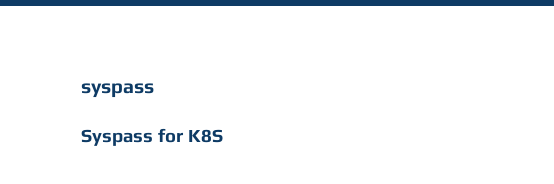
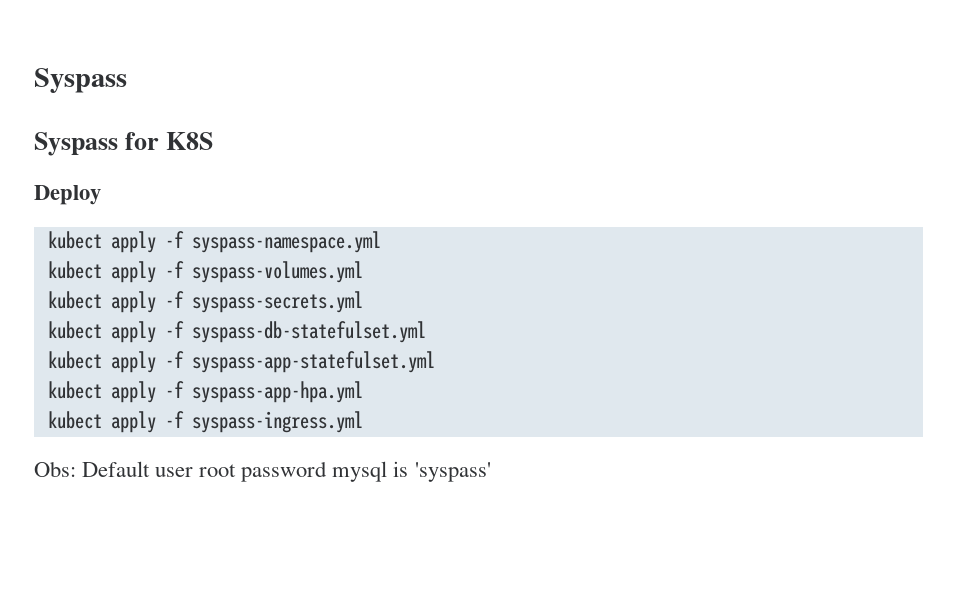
[81,83,154,98] syspass -> [34,68,127,93] Syspass
(223, 136) none -> [34,185,101,205] [47,231,381,253] [47,261,363,283] [47,291,363,313] [47,321,426,343] [47,351,435,373] [47,381,363,403] [47,411,363,433] [34,461,491,482] // Deploy // kubect apply -f syspass-namespace.yml // kubect apply -f syspass-volumes.yml // kubect apply -f syspass-secrets.yml // kubect apply -f syspass-db-statefulset.yml // kubect apply -f syspass-app-statefulset.yml // kubect apply -f syspass-app-hpa.yml // kubect apply -f syspass-ingress.yml // Obs: Default user root password mysql is 'syspass'

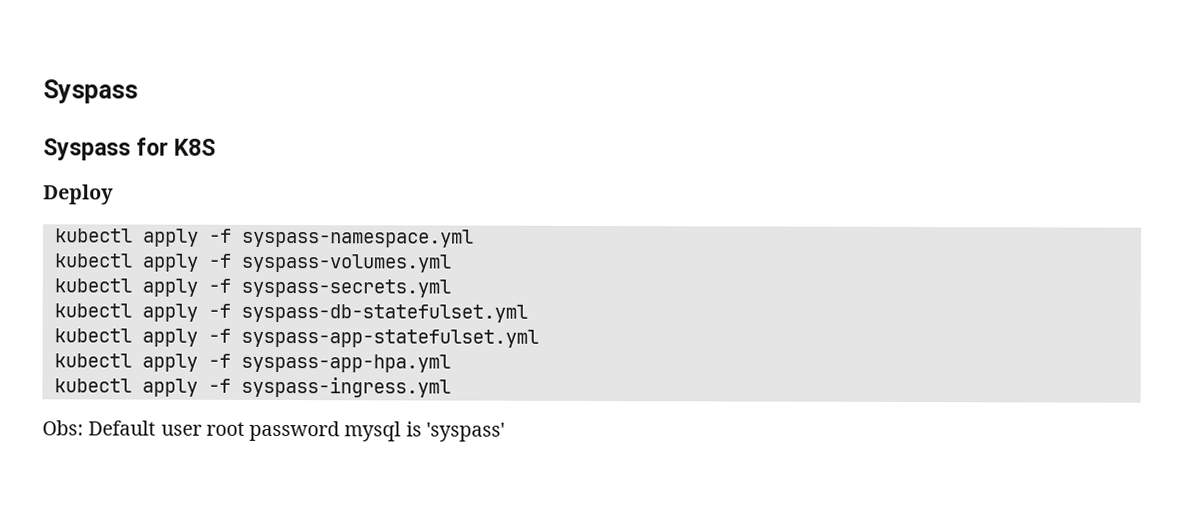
[47,231,102,249] kubect -> [54,228,133,243] kubectl
[47,261,102,279] kubect -> [53,253,133,268] kubectl
[47,291,102,309] kubect -> [53,278,132,293] kubectl
[47,321,102,339] kubect -> [53,303,132,318] kubectl
[47,351,102,369] kubect -> [53,328,132,343] kubectl
[47,381,102,399] kubect -> [53,353,132,368] kubectl
[47,411,102,429] kubect -> [53,378,132,393] kubectl

